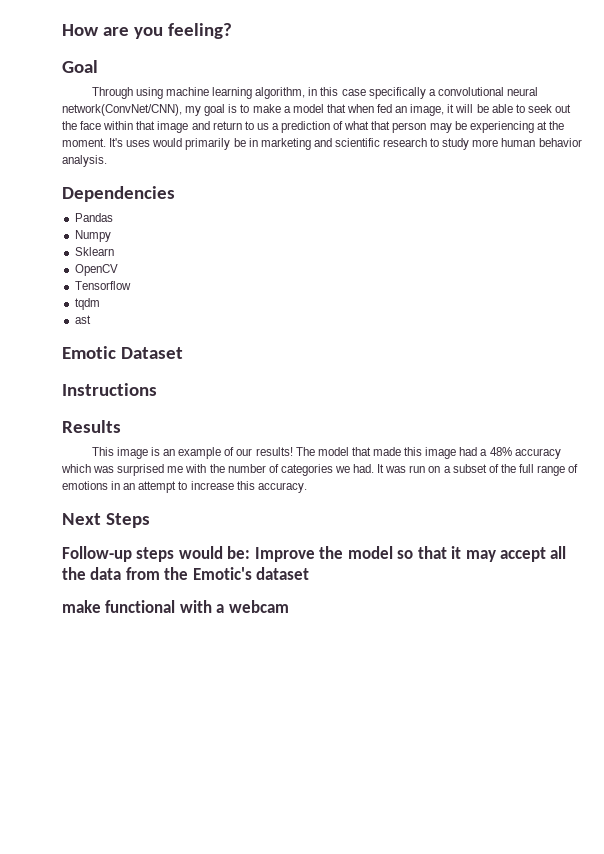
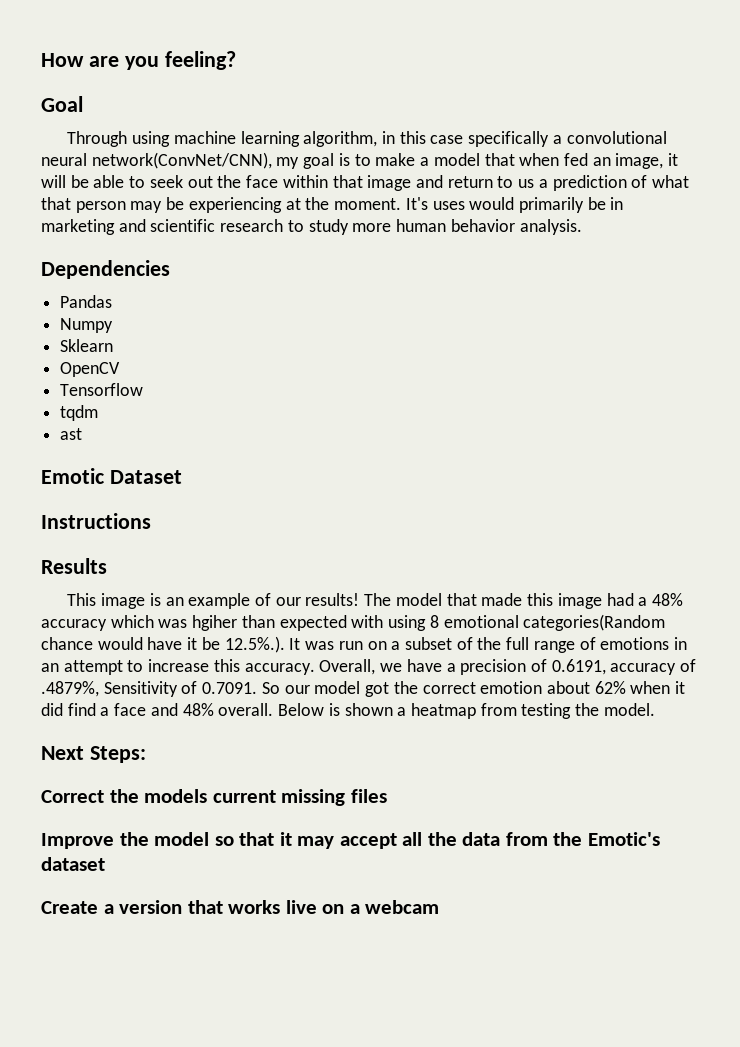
[117,464,375,476] surprised me with the number of categories we had. -> [192,614,666,631] [41,636,285,653] hgiher than expected with using 8 emotional categories(Random chance would have it be 12.5%.).
[62,513,151,528] [62,546,251,562] // Next Steps // Follow-up steps would be: -> [319,659,697,675] [41,681,686,697] [41,703,655,719] [41,746,146,763] [41,789,387,806] Overall, we have a precision of 0.6191, accuracy of .4879%, Sensitivity of 0.7091. So our model got the correct emotion about 62% when it did find a face and 48% overall. Below is shown a heatmap from testing the model. // Next Steps: // Correct the models current missing files //
[62,600,212,613] make functional with -> [41,900,345,914] Create a version that works live on

